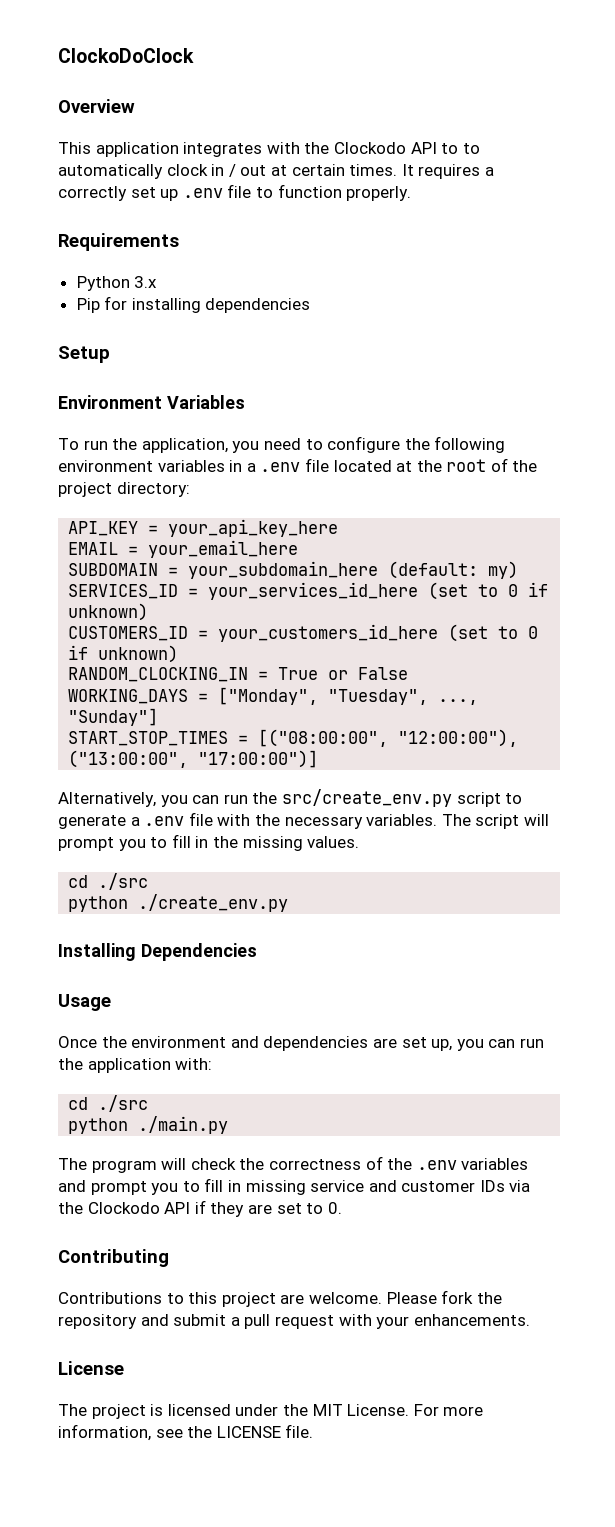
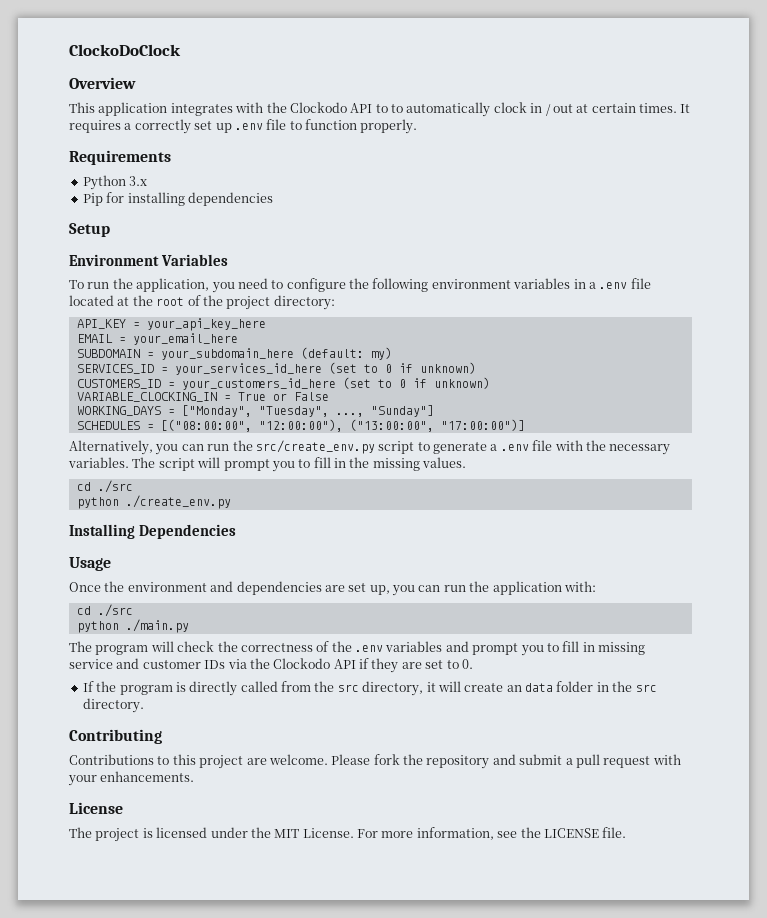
[68,667,249,682] RANDOM_CLOCKING_IN -> [76,392,217,402] VARIABLE_CLOCKING_IN
[68,731,229,746] START_STOP_TIMES -> [76,421,140,430] SCHEDULES
(342, 1208) none -> [82,681,657,696] [82,698,144,713] // If the program is directly called from the src directory, it will create an data folder in the src directory.

